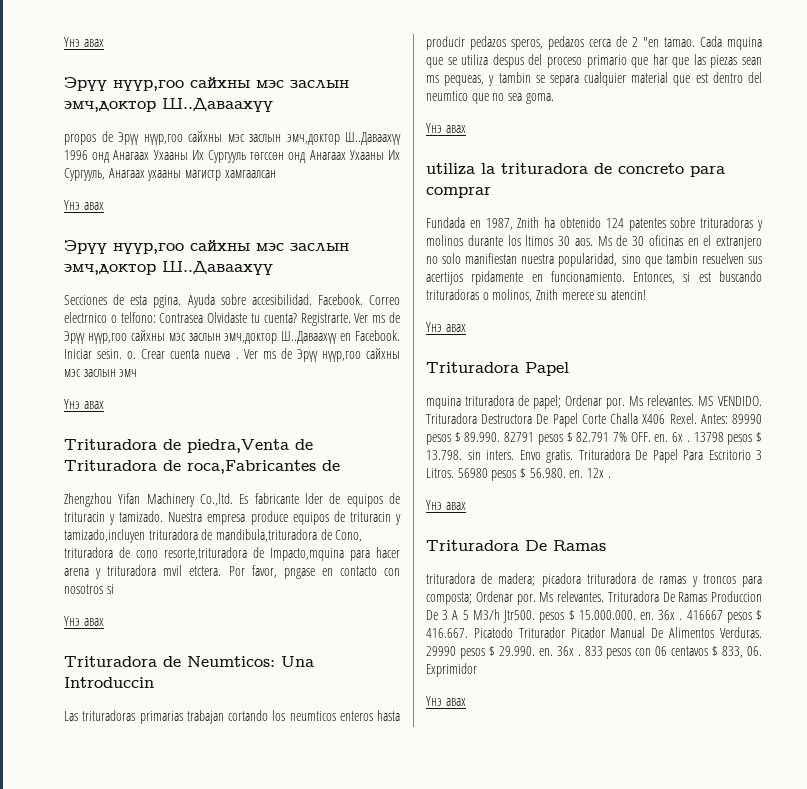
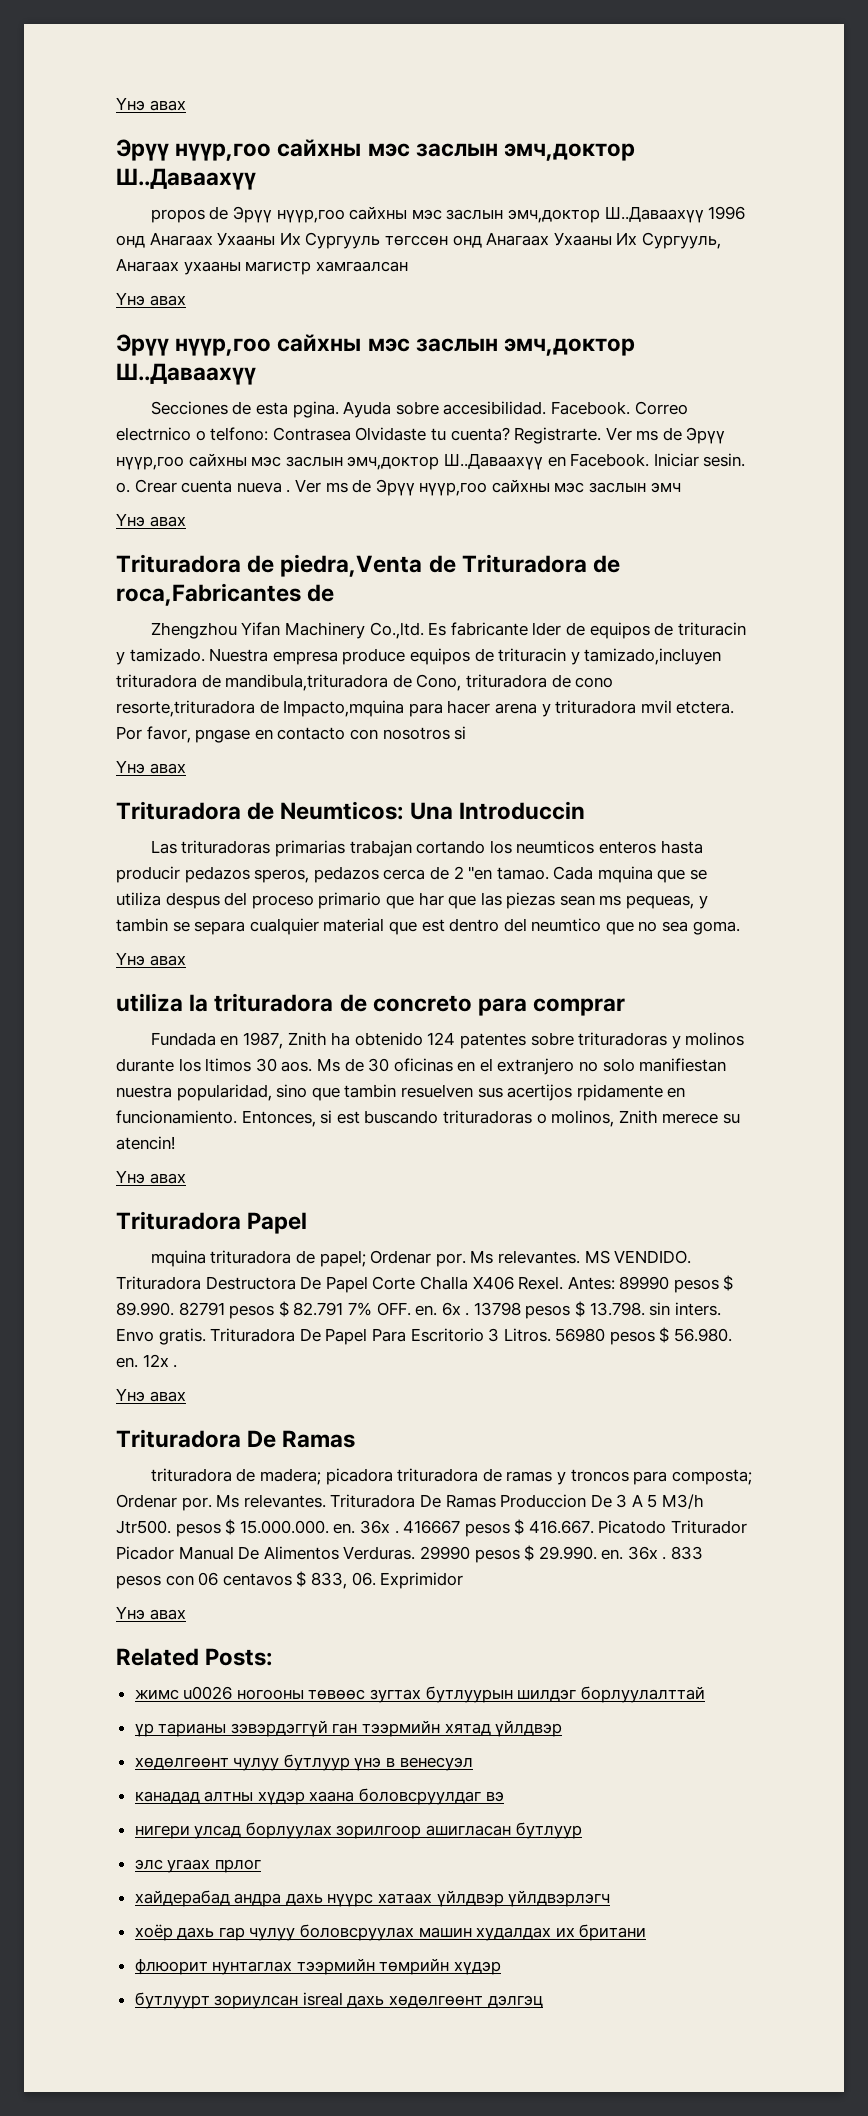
(466, 702) none -> [116,1648,273,1666] [134,1686,705,1703] [134,1720,563,1737] [134,1754,473,1771] [134,1788,504,1805] [134,1822,582,1839] [134,1859,261,1873] [134,1890,611,1907] [134,1924,647,1941] [134,1958,502,1975] [134,1992,543,2009] // Related Posts: // жимс u0026 ногооны төвөөс зугтах бутлуурын шилдэг борлуулалттай // үр тарианы зэвэрдэггүй ган тээрмийн хятад үйлдвэр // хөдөлгөөнт чулуу бутлуур үнэ в венесуэл // канадад алтны хүдэр хаана боловсруулдаг вэ // нигери улсад борлуулах зорилгоор ашигласан бутлуур // элс угаах прлог // хайдерабад андра дахь нүүрс хатаах үйлдвэр үйлдвэрлэгч // хоёр дахь гар чулуу боловсруулах машин худалдах их британи // флюорит нунтаглах тээрмийн төмрийн хүдэр // бутлуурт зориулсан isreal дахь хөдөлгөөнт дэлгэц

